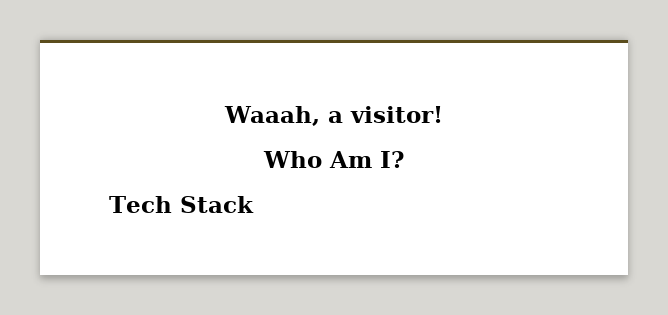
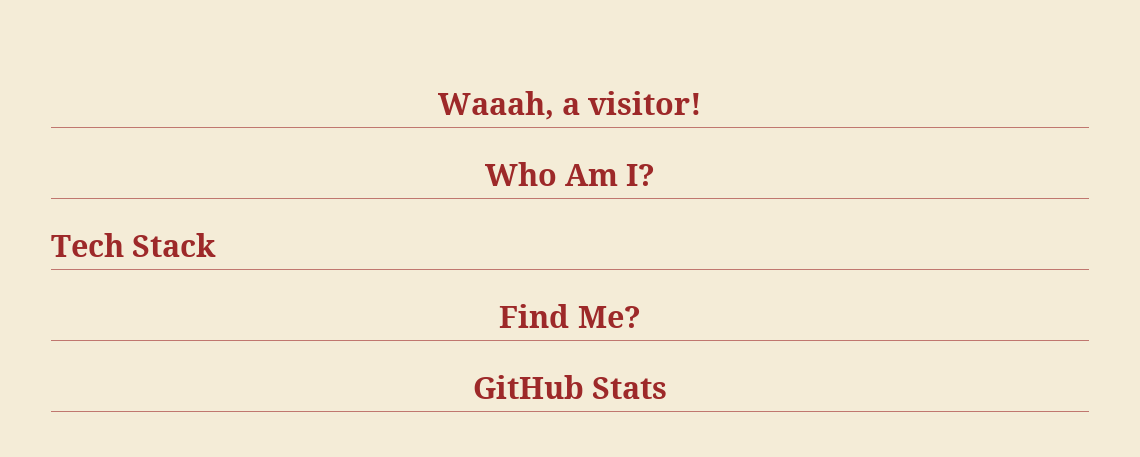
(254, 204) none -> [499,304,641,328] [472,375,668,399] // Find Me? // GitHub Stats

